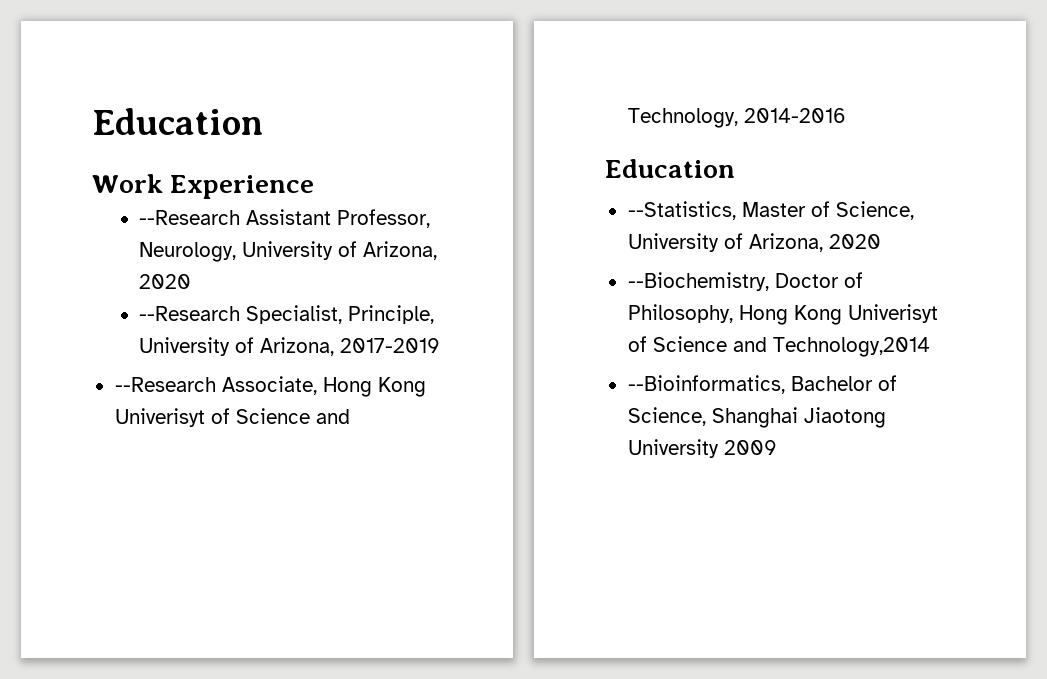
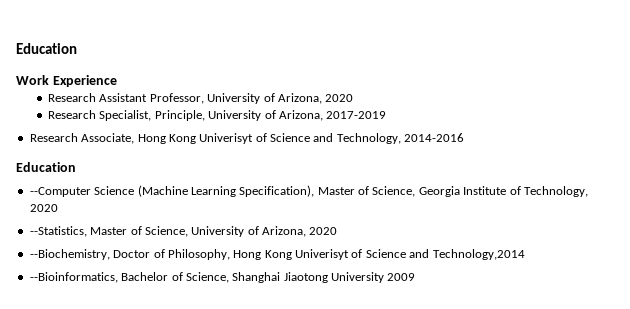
[139,210,241,225] --Research -> [48,93,97,102] Research
[139,241,438,262] [139,274,192,289] [139,306,241,321] Neurology, University of Arizona, 2020 // --Research -> [207,93,354,104] [48,110,97,119] University of Arizona, 2020 // Research
[114,377,216,392] --Research -> [29,133,78,142] Research
(735, 168) none -> [29,185,588,197] [29,204,58,212] // --Computer Science (Machine Learning Specification), Master of Science, Georgia Institute of Technology, 2020

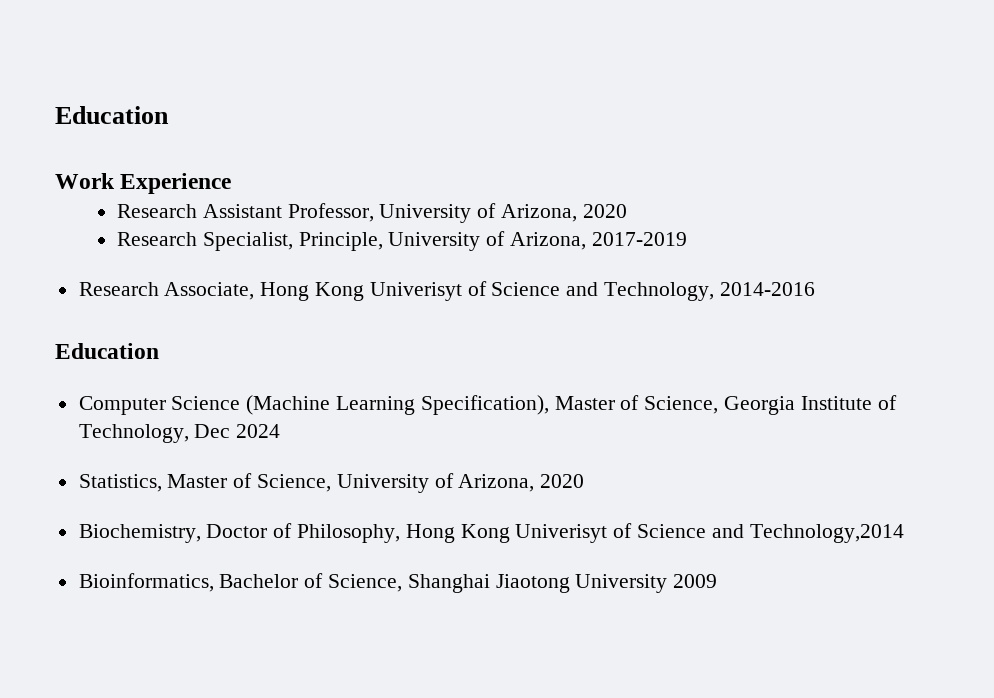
[29,187,91,197] --Computer -> [78,396,166,415] Computer
[29,204,58,212] [29,226,87,237] 2020 // --Statistics, -> [194,424,281,438] [78,474,162,492] Dec 2024 // Statistics,
[29,249,110,260] --Biochemistry, -> [78,524,201,543] Biochemistry,
[29,272,118,283] --Bioinformatics, -> [78,573,214,592] Bioinformatics,

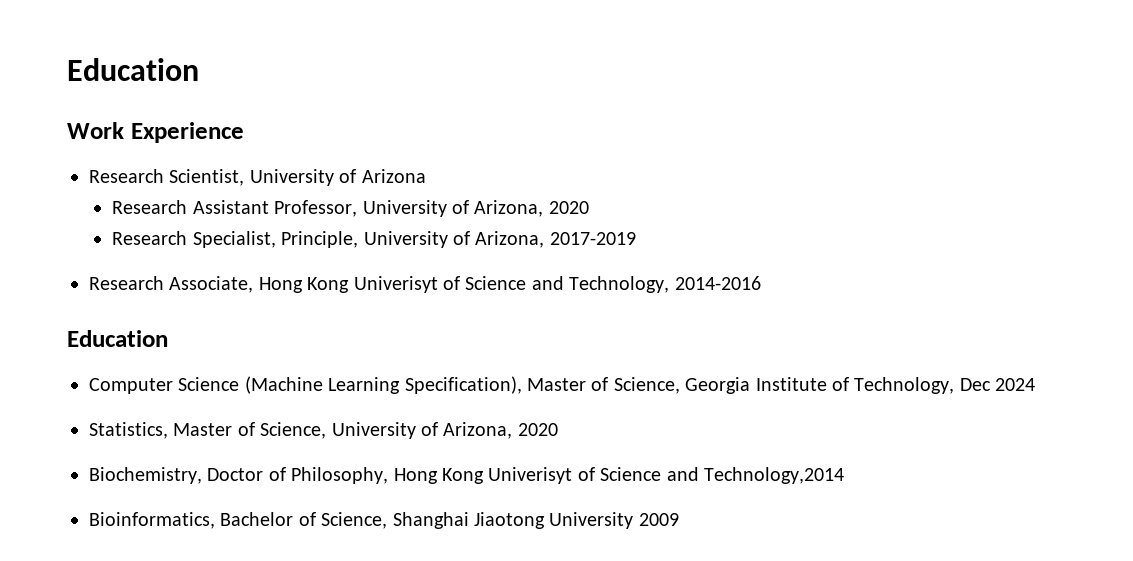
(232, 183) none -> [89,169,426,186] // Research Scientist, University of Arizona

